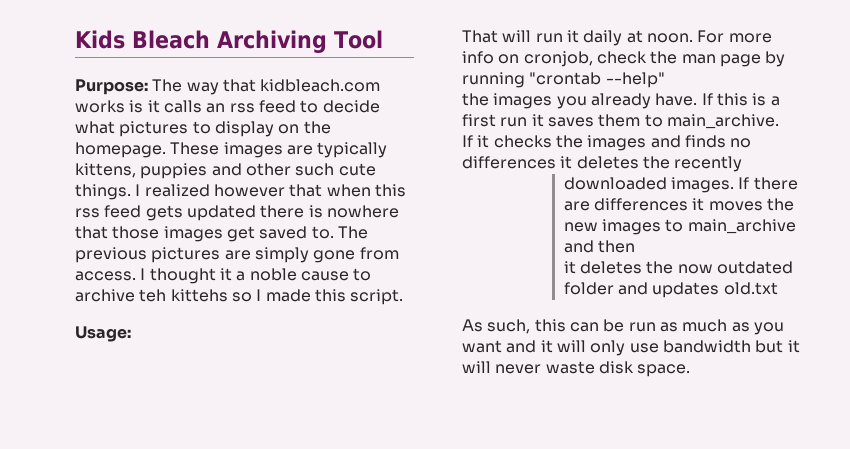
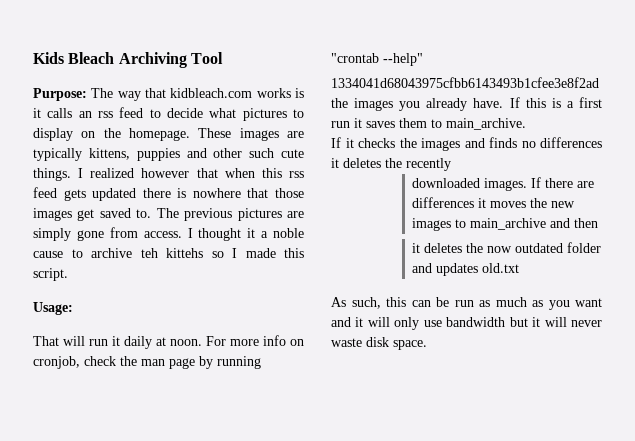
(665, 80) none -> [331,77,599,88] 1334041d68043975cfbb6143493b1cfee3e8f2ad

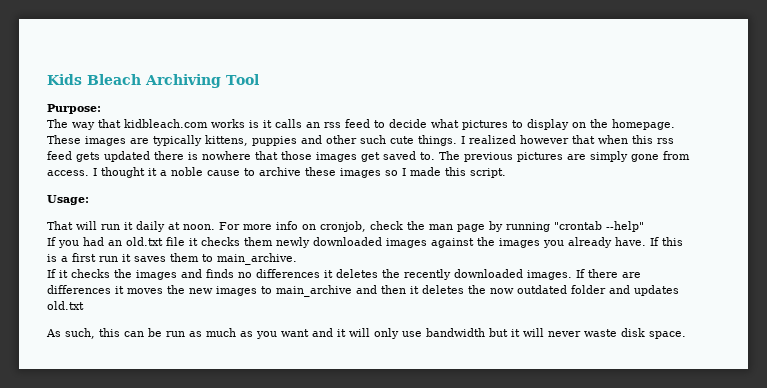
(87, 94) none -> (101, 109) //
[140,248,203,258] teh kittehs -> [305,167,381,178] these images
[331,77,599,88] 1334041d68043975cfbb6143493b1cfee3e8f2ad -> [47,237,474,248] If you had an old.txt file it checks them newly downloaded images against
(451, 164) // -> (451, 274) none
(599, 223) // -> (406, 289) none

